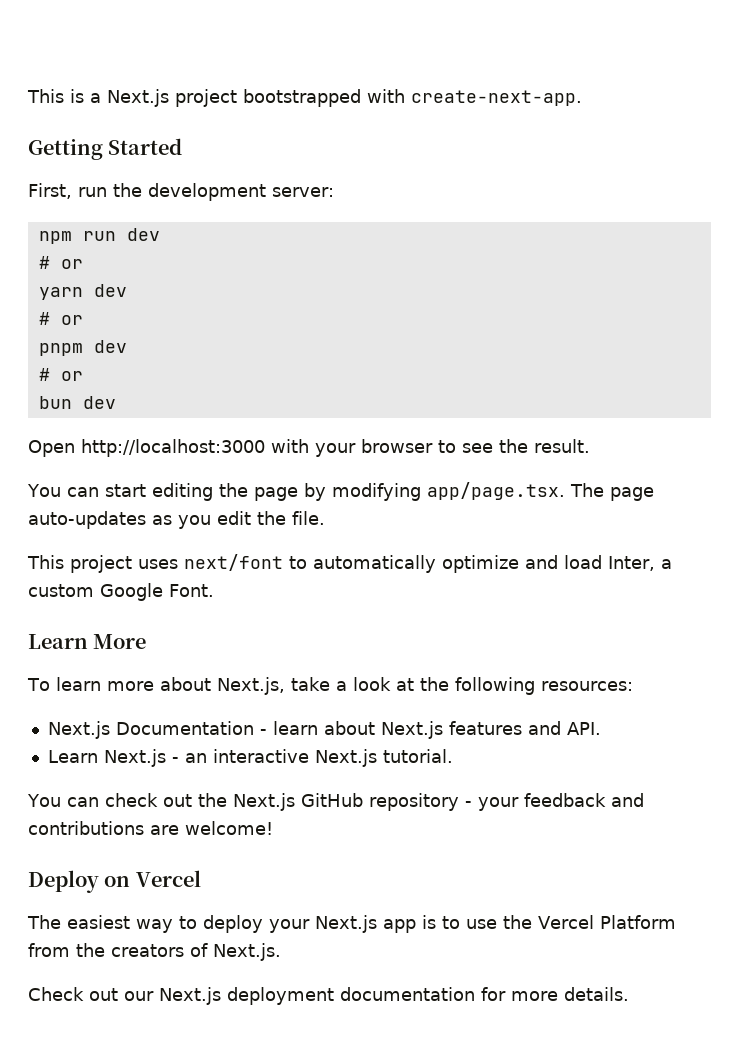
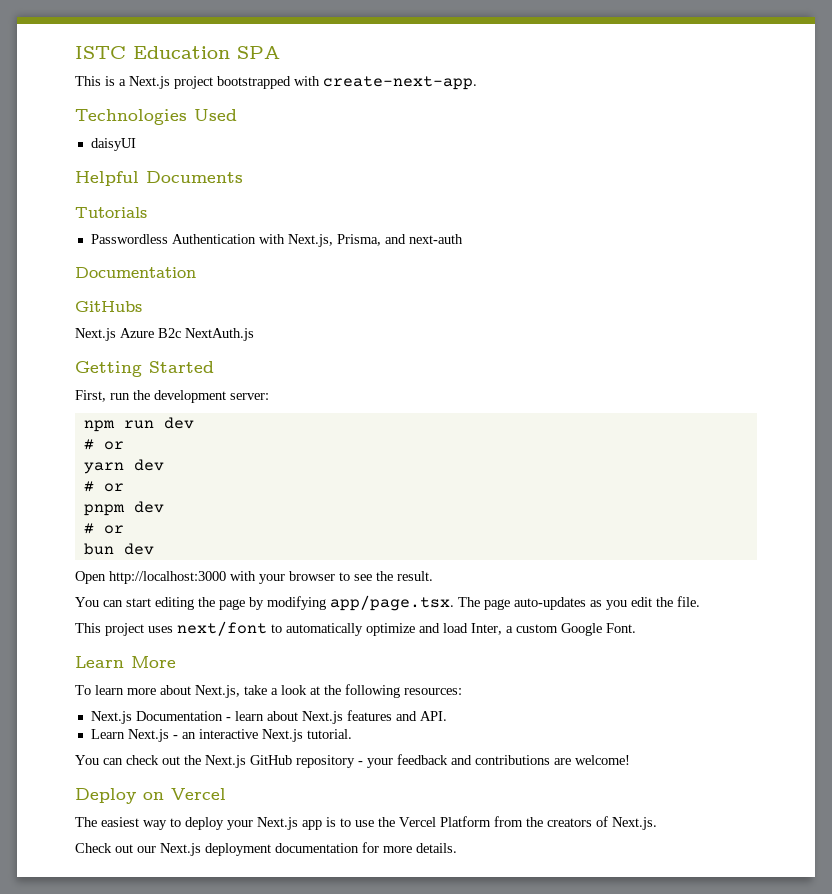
(27, 96) none -> [75,46,280,59] ISTC Education SPA //
(582, 98) none -> [75,109,237,125] [90,138,136,151] [75,171,243,186] [75,207,147,218] [90,234,463,247] [75,267,196,278] [75,301,142,312] [75,328,254,341] // Technologies Used // daisyUI // Helpful Documents // Tutorials // Passwordless Authentication with Next.js, Prisma, and next-auth // Documentation // GitHubs // Next.js Azure B2c NextAuth.js

